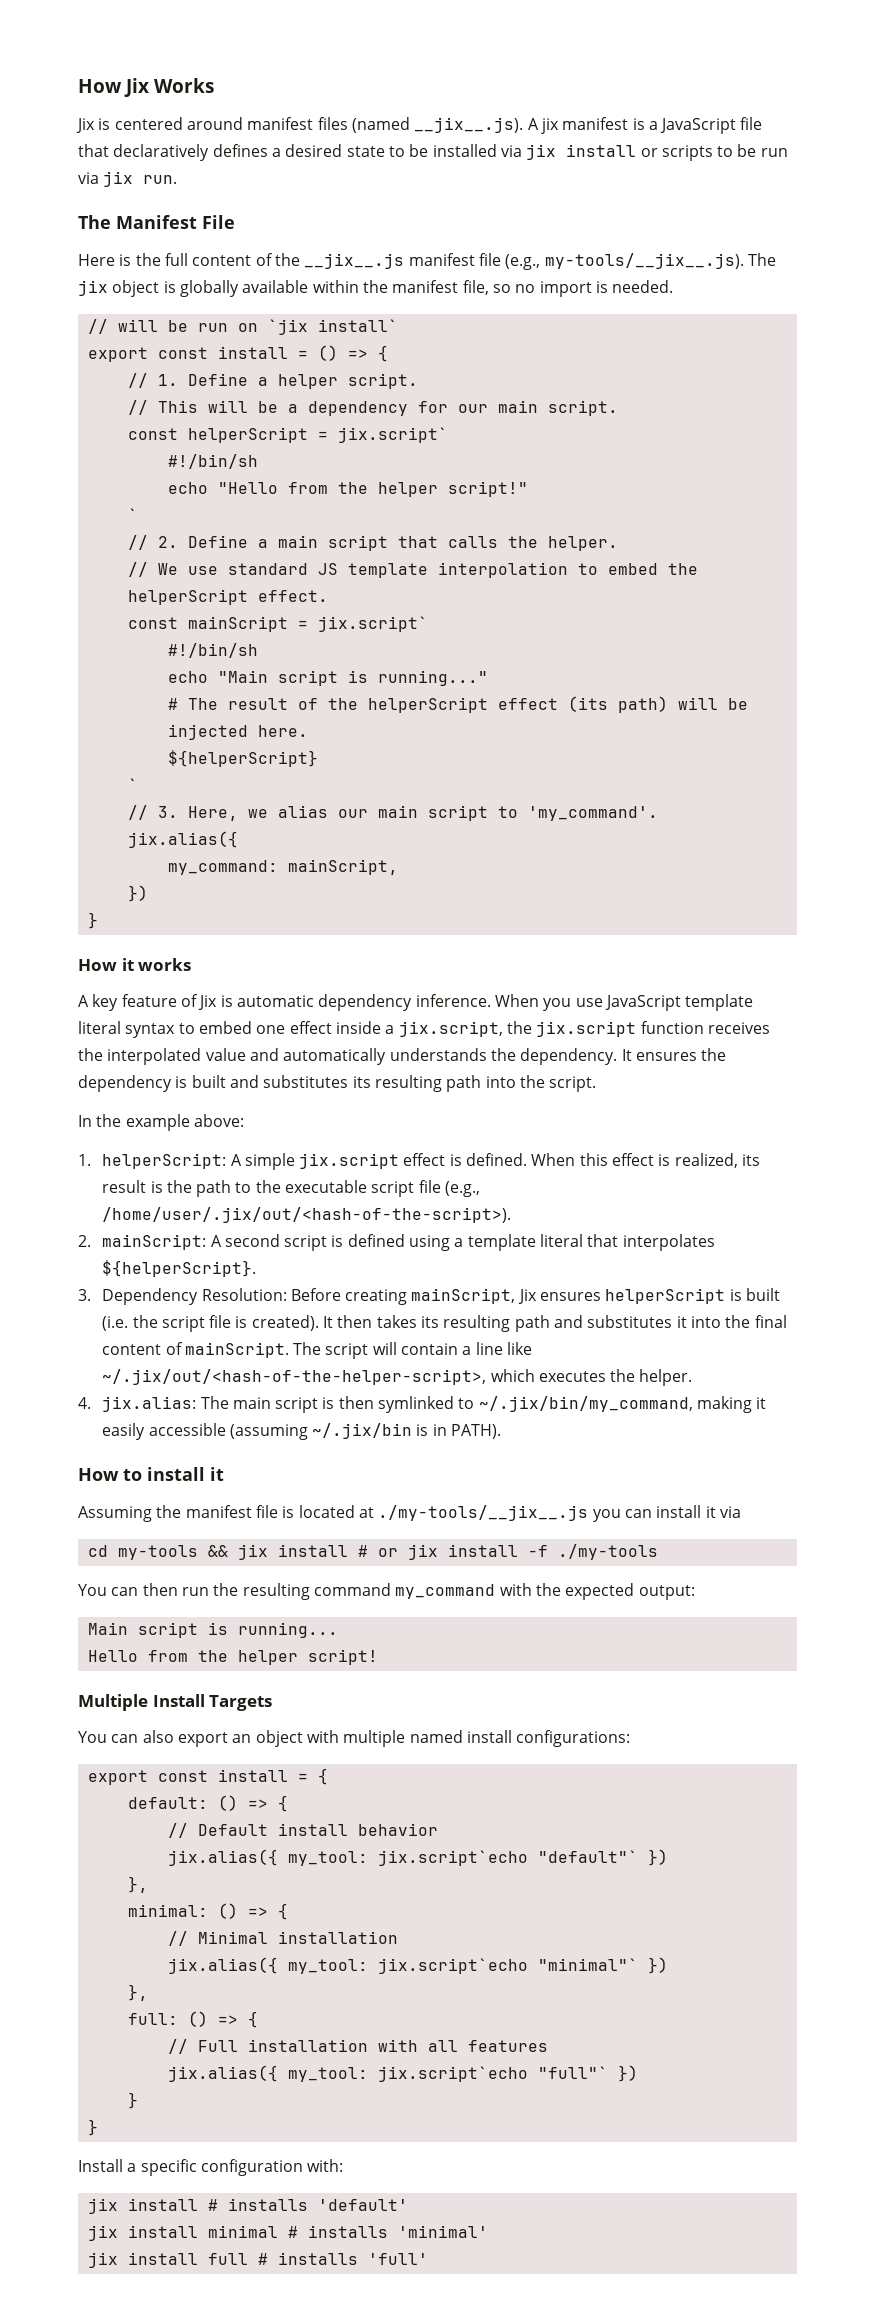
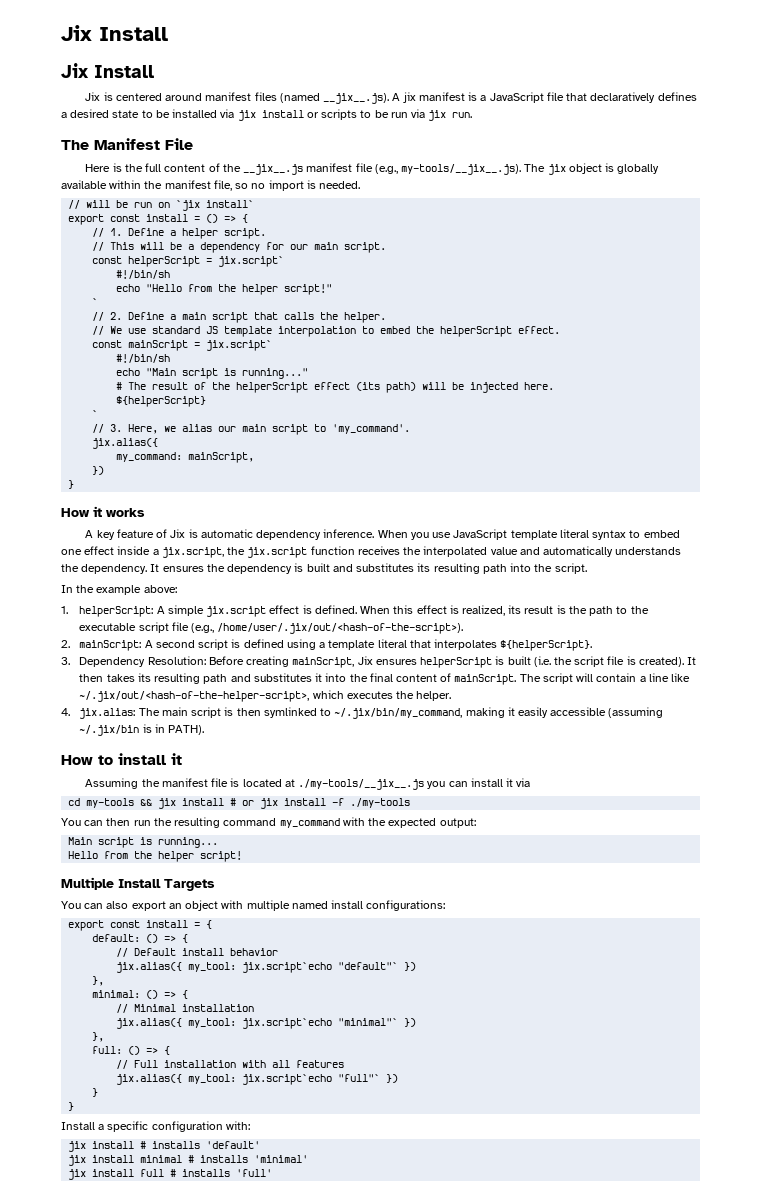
[78,78,214,97] How Jix Works -> [61,25,168,41] [61,63,154,78] Jix Install // Jix Install

